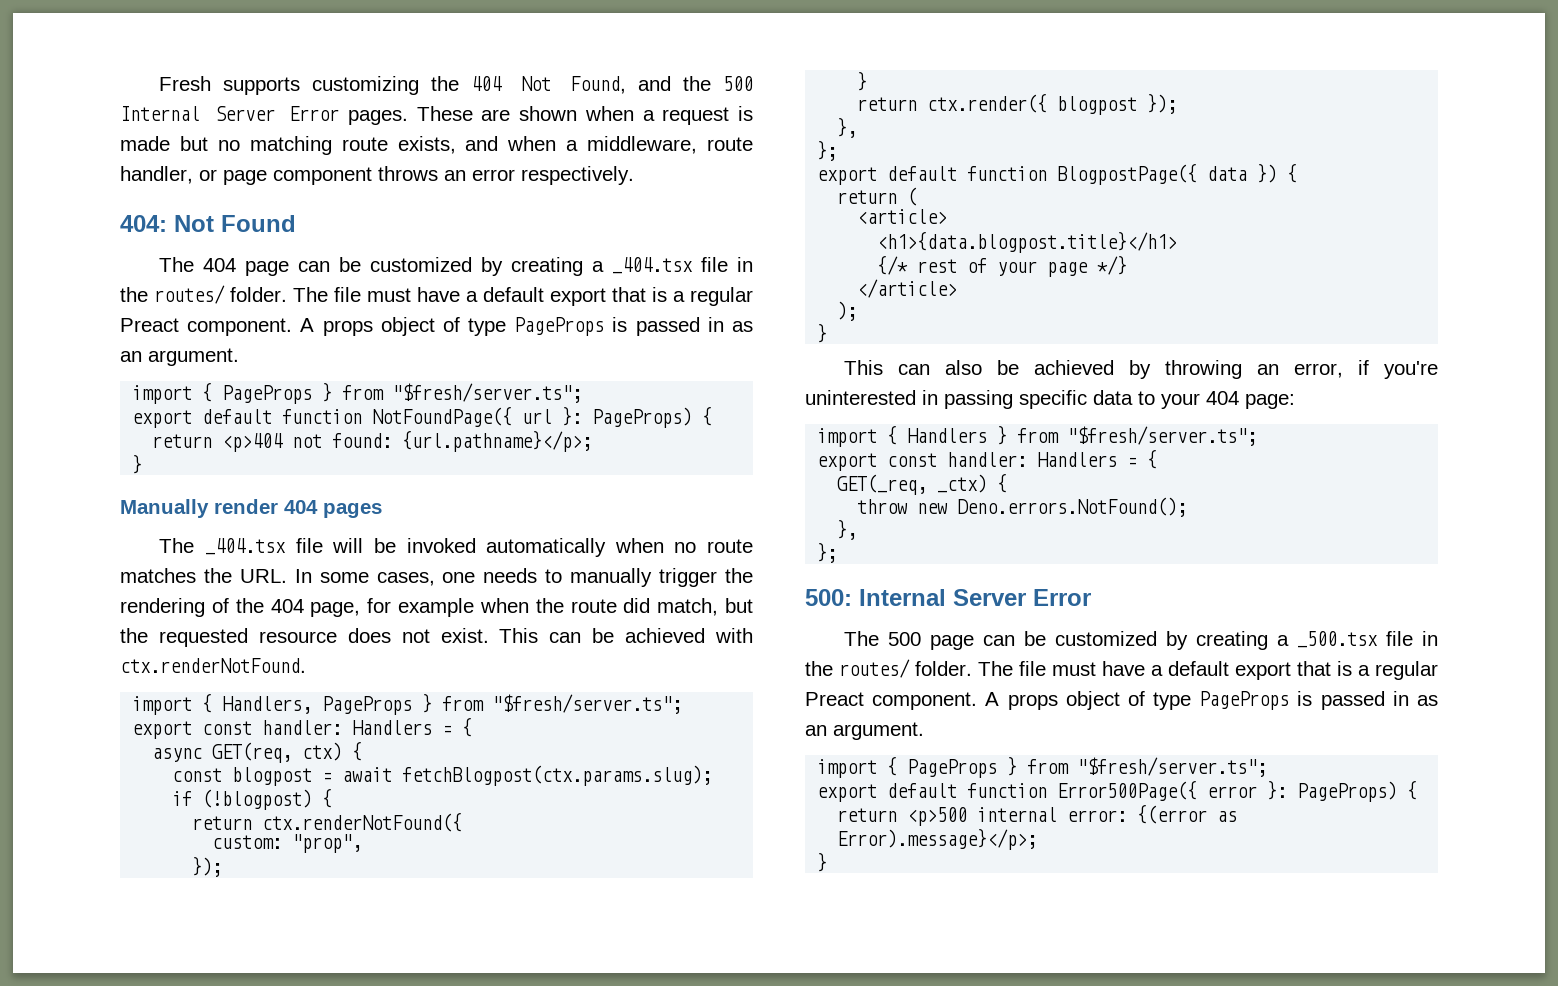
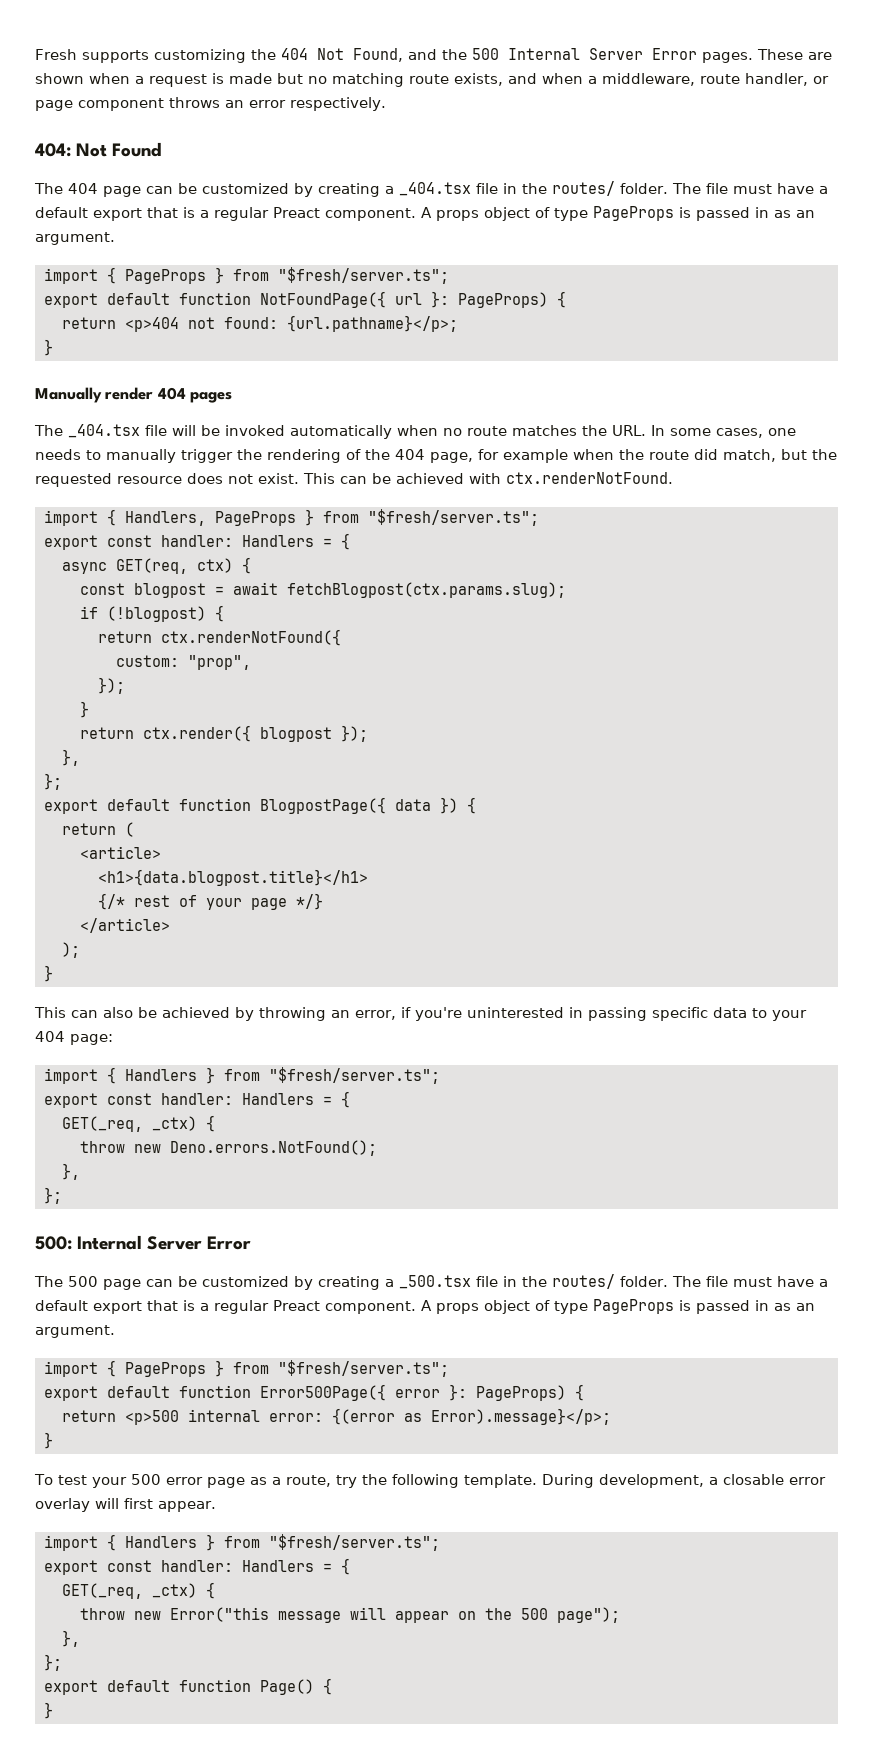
(828, 862) none -> [34,1474,826,1488] [35,1498,216,1512] [44,1534,440,1551] [44,1558,350,1575] [62,1582,215,1599] [80,1607,620,1623] [62,1630,80,1647] [44,1654,62,1671] [44,1678,332,1695] [44,1702,53,1719] // To test your 500 error page as a route, try the following template. During development, a closable error overlay will first appear. // import { Handlers } from "$fresh/server.ts"; // export const handler: Handlers = { // GET(_req, _ctx) { // throw new Error("this message will appear on the 500 page"); // }, // }; // export default function Page() { // }

